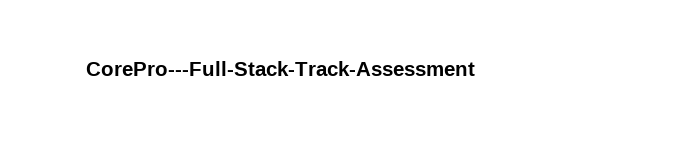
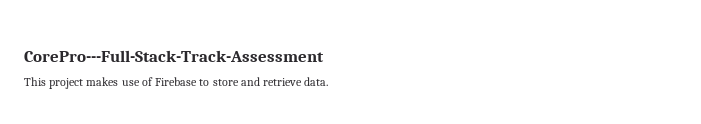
(475, 68) none -> [24,77,329,89] // This project makes use of Firebase to store and retrieve data.

